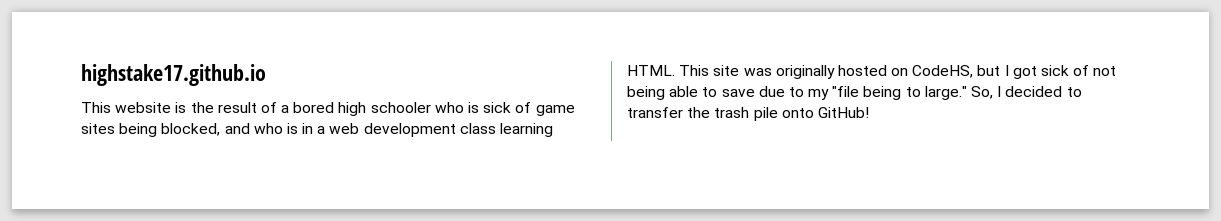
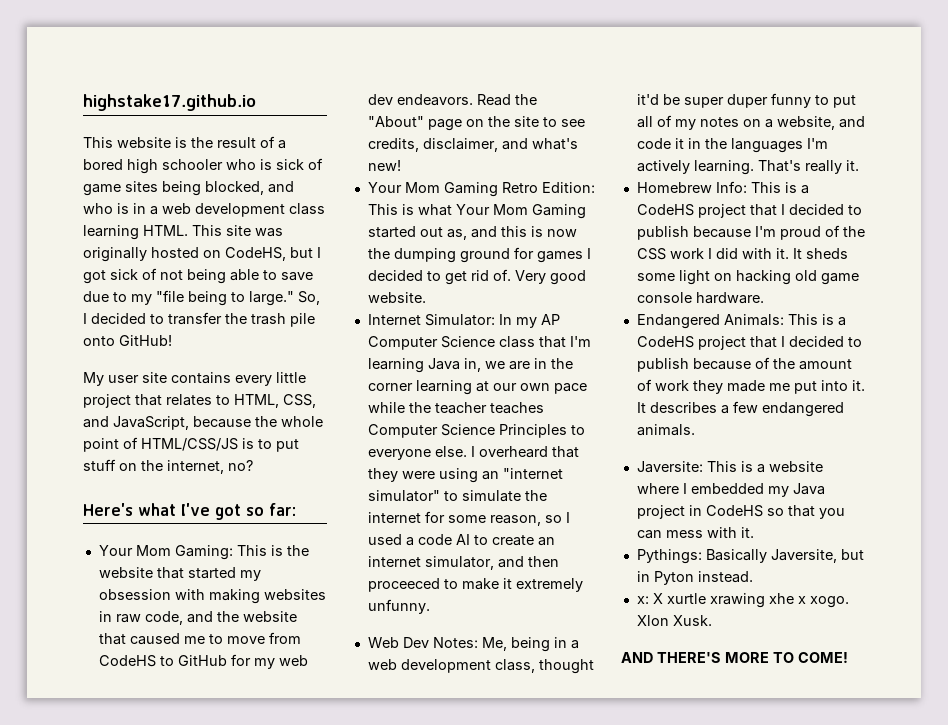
(869, 112) none -> [83,372,306,386] [83,394,316,408] [83,416,323,430] [83,437,299,452] [83,459,253,474] [83,503,296,520] [98,545,309,560] [98,567,261,581] [98,589,326,604] [98,611,297,625] [98,632,301,645] [98,654,308,669] [367,94,537,106] [367,116,585,131] [367,138,578,152] [367,160,401,171] [367,182,595,197] [367,204,586,219] [367,226,577,240] [367,247,591,263] [367,269,586,285] [367,292,426,303] [367,314,560,328] [367,336,591,350] [367,358,573,373] [367,380,587,395] [367,402,544,414] [367,424,585,438] [367,446,579,460] [367,468,563,483] [367,490,547,502] [367,511,570,526] [367,534,555,546] [367,556,559,570] [367,578,583,592] [367,599,430,614] [367,637,579,652] [367,659,594,674] [636,93,856,108] [636,115,865,130] [636,138,828,153] [636,160,859,175] [636,181,809,194] [636,204,862,218] [636,225,865,240] [636,248,848,260] [636,270,859,285] [636,292,764,304] [636,314,846,329] [636,336,862,350] [636,357,852,372] [636,379,865,394] [636,401,844,417] [636,424,695,436] [636,461,823,473] [636,483,825,497] [636,505,845,519] [636,527,754,539] [636,549,864,564] [636,571,753,585] [636,593,849,608] [636,615,712,626] [621,652,848,663] // My user site contains every little project that relates to HTML, CSS, and JavaScript, because the whole point of HTML/CSS/JS is to put stuff on the internet, no? // Here's what I've got so far: // Your Mom Gaming: This is the website that started my obsession with making websites in raw code, and the website that caused me to move from CodeHS to GitHub for my web dev endeavors. Read the "About" page on the site to see credits, disclaimer, and what's new! // Your Mom Gaming Retro Edition: This is what Your Mom Gaming started out as, and this is now the dumping ground for games I decided to get rid of. Very good website. // Internet Simulator: In my AP Computer Science class that I'm learning Java in, we are in the corner learning at our own pace while the teacher teaches Computer Science Principles to everyone else. I overheard that they were using an "internet simulator" to simulate the internet for some reason, so I used a code AI to create an internet simulator, and then proceeced to make it extremely unfunny. // Web Dev Notes: Me, being in a web development class, thought it'd be super duper funny to put all of my notes on a website, and code it in the languages I'm actively learning. That's really it. // Homebrew Info: This is a CodeHS project that I decided to publish because I'm proud of the CSS work I did with it. It sheds some light on hacking old game console hardware. // Endangered Animals: This is a CodeHS project that I decided to publish because of the amount of work they made me put into it. It describes a few endangered animals. // Javersite: This is a website where I embedded my Java project in CodeHS so that you can mess with it. // Pythings: Basically Javersite, but in Pyton instead. // x: X xurtle xrawing xhe x xogo. Xlon Xusk. // AND THERE'S MORE TO COME!

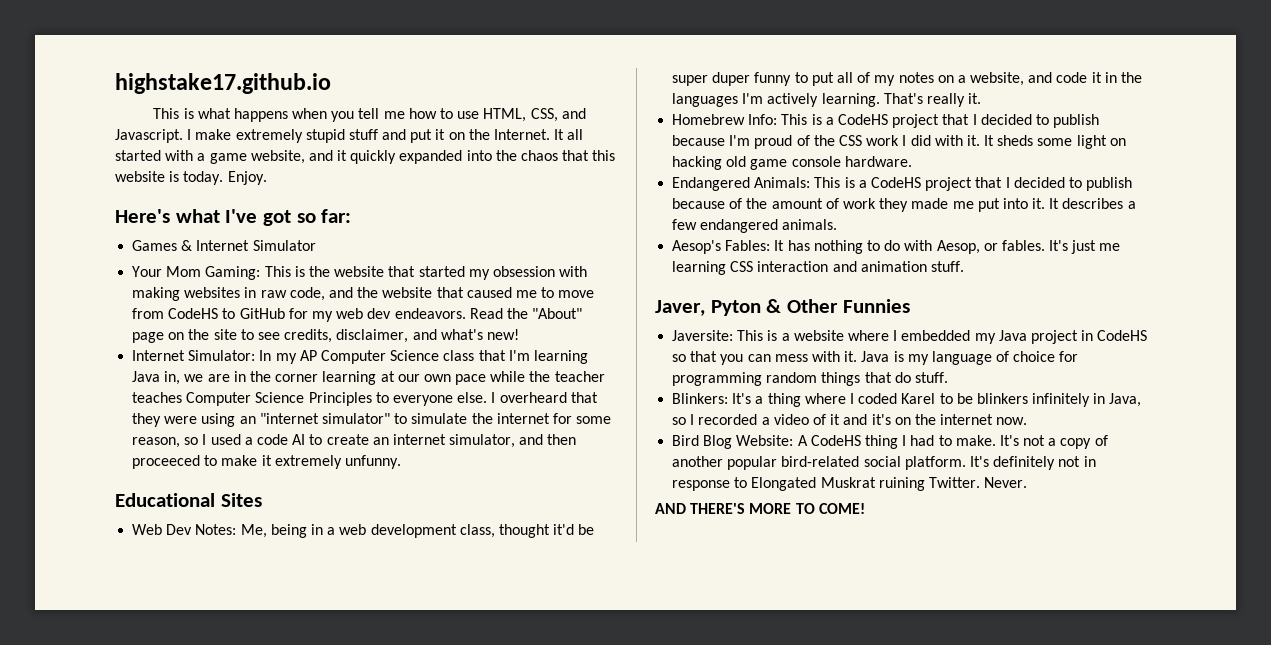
[117,136,286,149] [83,158,323,174] [83,181,294,196] [83,203,325,217] [83,225,283,240] [83,247,321,262] [83,268,313,284] [83,290,320,306] [83,312,315,327] [83,335,172,346] [83,372,306,386] [83,394,316,408] [83,416,323,430] [83,437,299,452] [83,459,253,474] website is the result of a bored high schooler who is sick of game sites being blocked, and who is in a web development class learning HTML. This site was originally hosted on CodeHS, but I got sick of not being able to save due to my "file being to large." So, I decided to transfer the trash pile onto GitHub! // My user site contains every little project that relates to HTML, CSS, and JavaScript, because the whole point of HTML/CSS/JS is to put stuff on the internet, no? -> [183,108,586,122] [115,129,584,143] [115,150,616,164] [115,171,267,185] is what happens when you tell me how to use HTML, CSS, and Javascript. I make extremely stupid stuff and put it on the Internet. It all started with a game website, and it quickly expanded into the chaos that this website is today. Enjoy.
(296, 509) none -> [132,240,316,251] // Games & Internet Simulator
[367,182,595,197] [367,204,586,219] [367,226,577,240] [367,247,591,263] [367,269,586,285] [367,292,426,303] // Your Mom Gaming Retro Edition: This is what Your Mom Gaming started out as, and this is now the dumping ground for games I decided to get rid of. Very good website. -> (519, 334) none
(430, 606) none -> [115,493,262,507] // Educational Sites
(695, 430) none -> [672,240,1121,254] [672,261,964,275] [655,299,910,316] // Aesop's Fables: It has nothing to do with Aesop, or fables. It's just me learning CSS interaction and animation stuff. // Javer, Pyton & Other Funnies
[636,549,864,564] [636,571,753,585] [636,593,849,608] [636,615,712,626] // Pythings: Basically Javersite, but in Pyton instead. // x: X xurtle xrawing xhe x xogo. Xlon Xusk. -> [861,351,1079,365] [672,372,948,386] [672,393,1142,407] [672,414,1028,425] [672,435,1108,449] [672,456,1096,470] [672,477,1028,491] Java is my language of choice for programming random things that do stuff. // Blinkers: It's a thing where I coded Karel to be blinkers infinitely in Java, so I recorded a video of it and it's on the internet now. // Bird Blog Website: A CodeHS thing I had to make. It's not a copy of another popular bird-related social platform. It's definitely not in response to Elongated Muskrat ruining Twitter. Never.

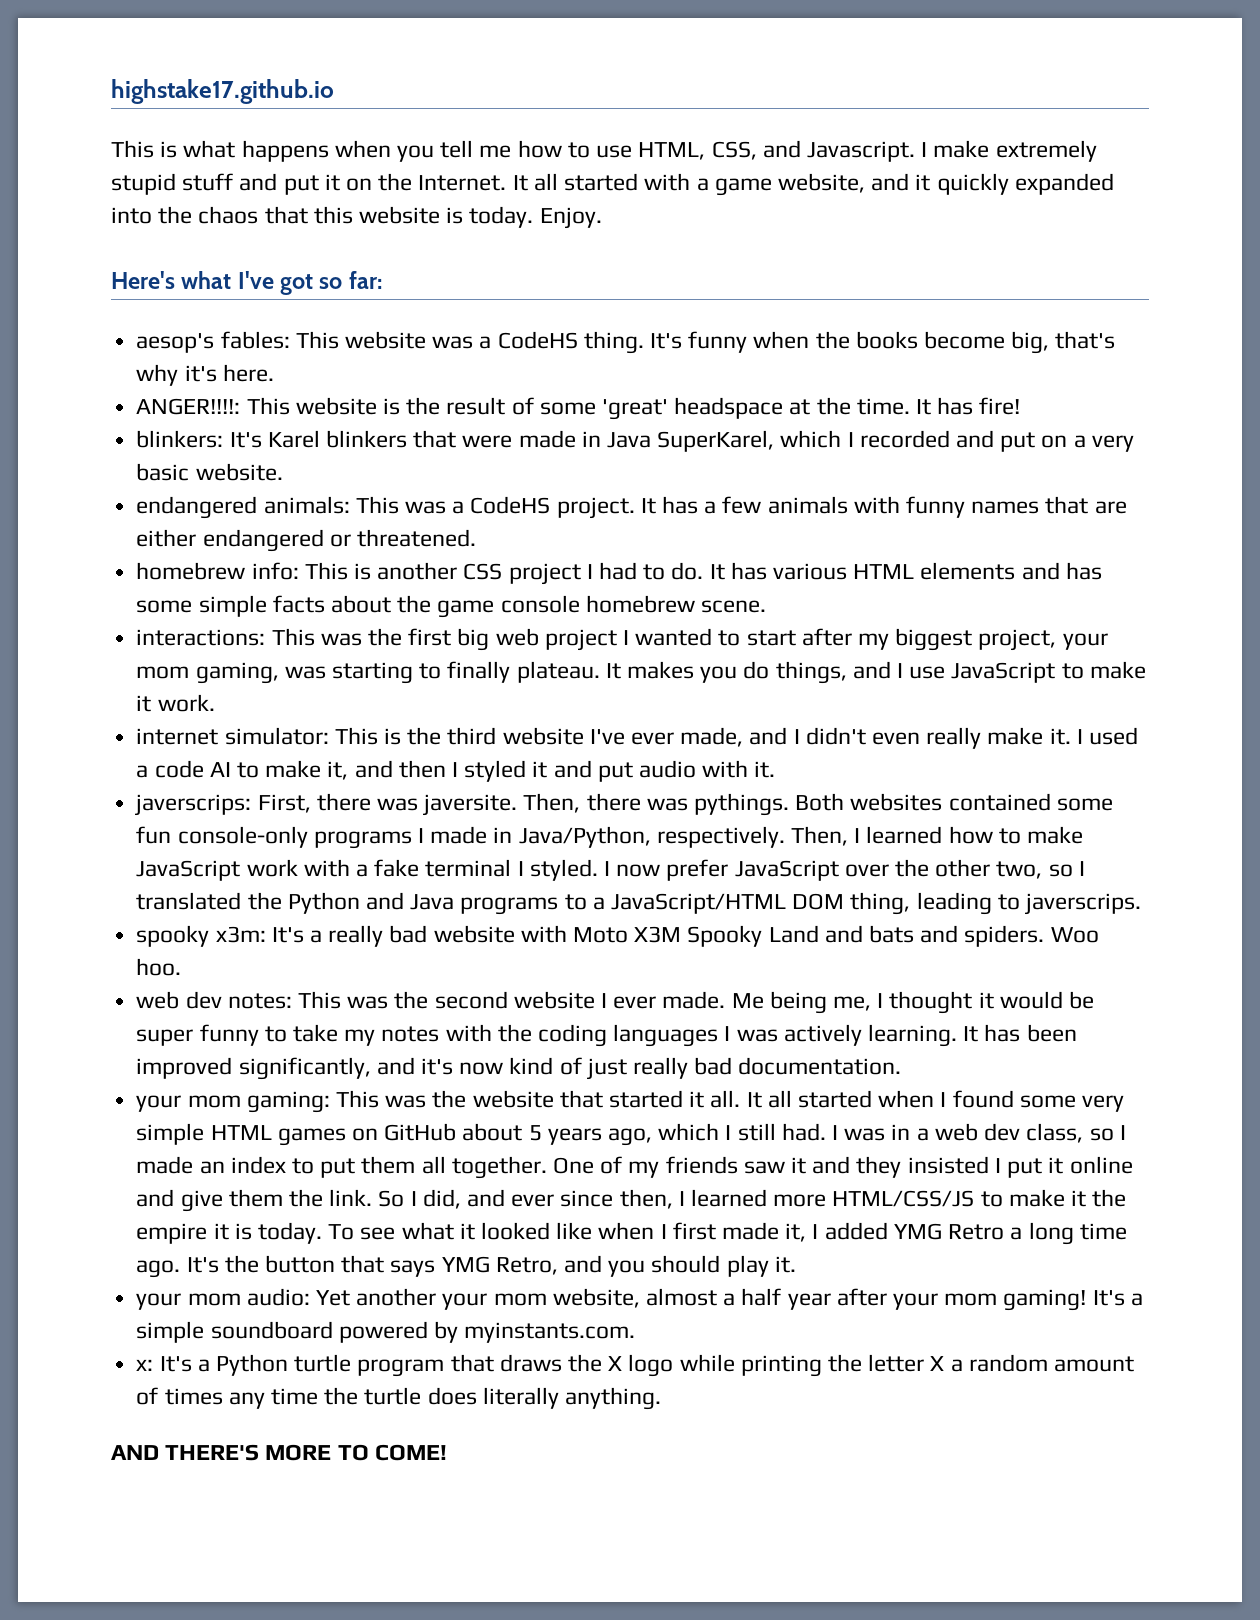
[132,240,316,251] [132,266,588,280] [132,287,595,301] [132,308,583,322] [132,329,519,343] [132,350,588,364] [132,371,605,385] [132,392,598,406] [132,413,612,427] [132,437,199,448] Games & Internet Simulator // Your Mom Gaming: This is the website that started my obsession with making websites in raw code, and the website that caused me to move from CodeHS to GitHub for my web dev endeavors. Read the "About" page on the site to see credits, disclaimer, and what's new! // Internet Simulator: In my AP Computer Science class that I'm learning Java in, we are in the corner learning at our own pace while the teacher teaches Computer Science Principles to everyone else. I overheard that they were using an "internet simulator" to simulate the internet for some reason, so -> [136,331,1116,354] [136,364,274,386] [136,397,1021,420] [136,430,1134,452] [136,463,283,481] [136,496,1127,519] [136,529,476,552] [136,562,1102,585] [136,595,766,618] [136,628,1108,651] [136,661,1146,684] [136,694,215,712] [136,727,1071,749] aesop's fables: This website was a CodeHS thing. It's funny when the books become big, that's why it's here. // ANGER!!!!: This website is the result of some 'great' headspace at the time. It has fire! // blinkers: It's Karel blinkers that were made in Java SuperKarel, which I recorded and put on a very basic website. // endangered animals: This was a CodeHS project. It has a few animals with funny names that are either endangered or threatened. // homebrew info: This is another CSS project I had to do. It has various HTML elements and has some simple facts about the game console homebrew scene. // interactions: This was the first big web project I wanted to start after my biggest project, your mom gaming, was starting to finally plateau. It makes you do things, and I use JavaScript to make it work. // internet simulator: This is the third website I've ever made, and I didn't even really make it.
[326,434,577,448] [132,455,401,469] [115,493,262,507] [132,524,595,538] [672,72,1143,86] [672,93,982,107] [672,114,1100,128] [672,135,1126,149] [672,156,912,170] [672,177,1133,191] [672,198,1136,212] [672,219,838,233] [672,240,1121,254] [672,261,964,275] [655,299,910,316] [672,330,1148,344] [672,351,1079,365] [672,372,948,386] [672,393,1142,407] [672,414,1028,425] [672,435,1108,449] [672,456,1096,470] [672,477,1028,491] create an internet simulator, and then proceeced to make it extremely unfunny. // Educational Sites // Web Dev Notes: Me, being in a web development class, thought it'd be super duper funny to put all of my notes on a website, and code it in the languages I'm actively learning. That's really it. // Homebrew Info: This is a CodeHS project that I decided to publish because I'm proud of the CSS work I did with it. It sheds some light on hacking old game console hardware. // Endangered Animals: This is a CodeHS project that I decided to publish because of the amount of work they made me put into it. It describes a few endangered animals. // Aesop's Fables: It has nothing to do with Aesop, or fables. It's just me learning CSS interaction and animation stuff. // Javer, Pyton & Other Funnies // Javersite: This is a website where I embedded my Java project in CodeHS so that you can mess with it. Java is my language of choice for programming random things that do stuff. // Blinkers: It's a thing where I coded Karel to be blinkers infinitely in Java, so I recorded a video of it and it's on the internet now. // Bird Blog Website: A CodeHS thing I had to make. It's not a copy of another popular bird-related social platform. It's definitely not in response to Elongated Muskrat ruining Twitter. Never. -> [265,760,776,782] [135,793,1113,816] [136,826,1084,849] [136,859,1085,881] [136,892,1142,915] [136,925,1099,947] [136,958,182,976] [136,991,1095,1014] [136,1024,1077,1047] [136,1057,902,1080] [136,1090,1125,1113] [136,1123,1126,1146] [136,1156,1133,1179] [136,1189,1127,1212] [136,1222,1127,1245] [136,1255,796,1278] [136,1288,1143,1311] [136,1321,636,1343] [136,1354,1135,1377] [136,1387,661,1410] make it, and then I styled it and put audio with it. // javerscrips: First, there was javersite. Then, there was pythings. Both websites contained some fun console-only programs I made in Java/Python, respectively. Then, I learned how to make JavaScript work with a fake terminal I styled. I now prefer JavaScript over the other two, so I translated the Python and Java programs to a JavaScript/HTML DOM thing, leading to javerscrips. // spooky x3m: It's a really bad website with Moto X3M Spooky Land and bats and spiders. Woo hoo. // web dev notes: This was the second website I ever made. Me being me, I thought it would be super funny to take my notes with the coding languages I was actively learning. It has been improved significantly, and it's now kind of just really bad documentation. // your mom gaming: This was the website that started it all. It all started when I found some very simple HTML games on GitHub about 5 years ago, which I still had. I was in a web dev class, so I made an index to put them all together. One of my friends saw it and they insisted I put it online and give them the link. So I did, and ever since then, I learned more HTML/CSS/JS to make it the empire it is today. To see what it looked like when I first made it, I added YMG Retro a long time ago. It's the button that says YMG Retro, and you should play it. // your mom audio: Yet another your mom website, almost a half year after your mom gaming! It's a simple soundboard powered by myinstants.com. // x: It's a Python turtle program that draws the X logo while printing the letter X a random amount of times any time the turtle does literally anything.

